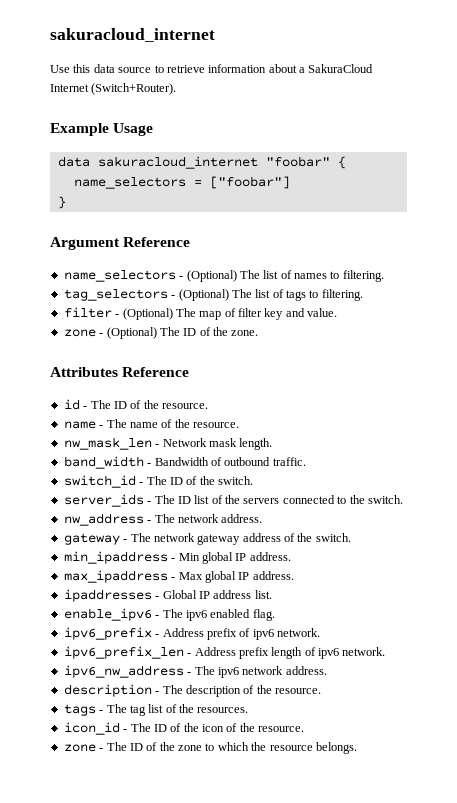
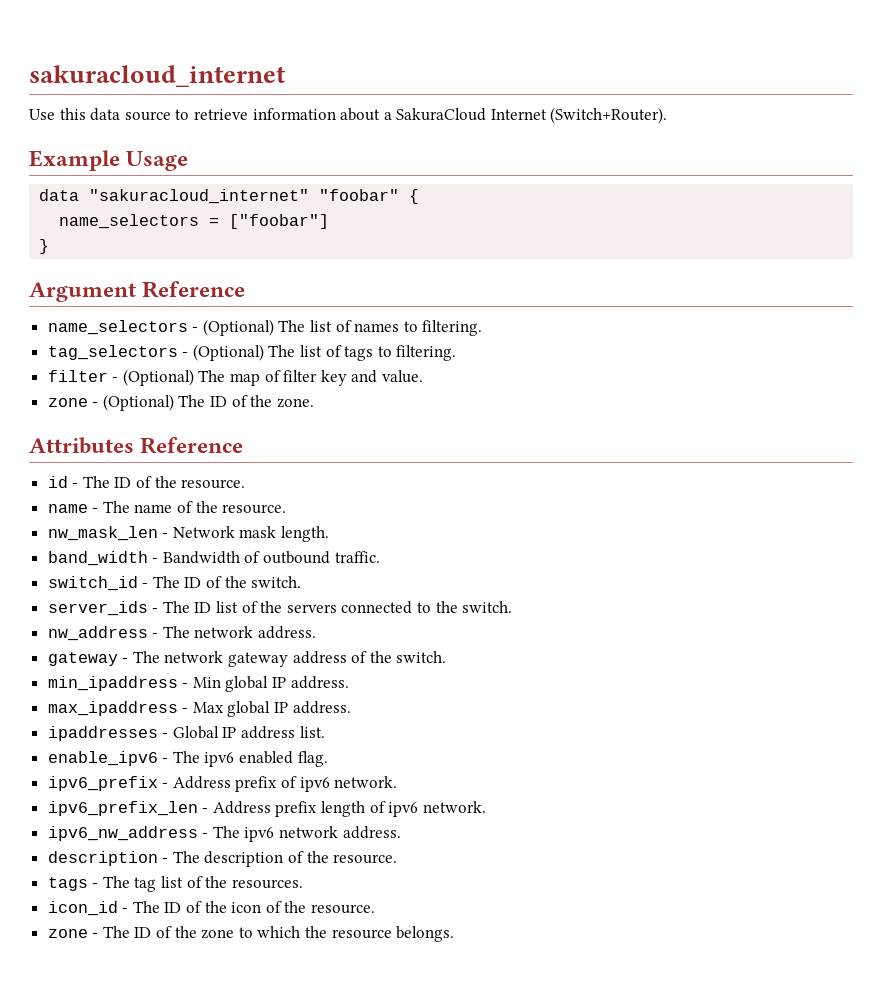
[97,156,258,169] sakuracloud_internet -> [89,189,310,204] "sakuracloud_internet"

